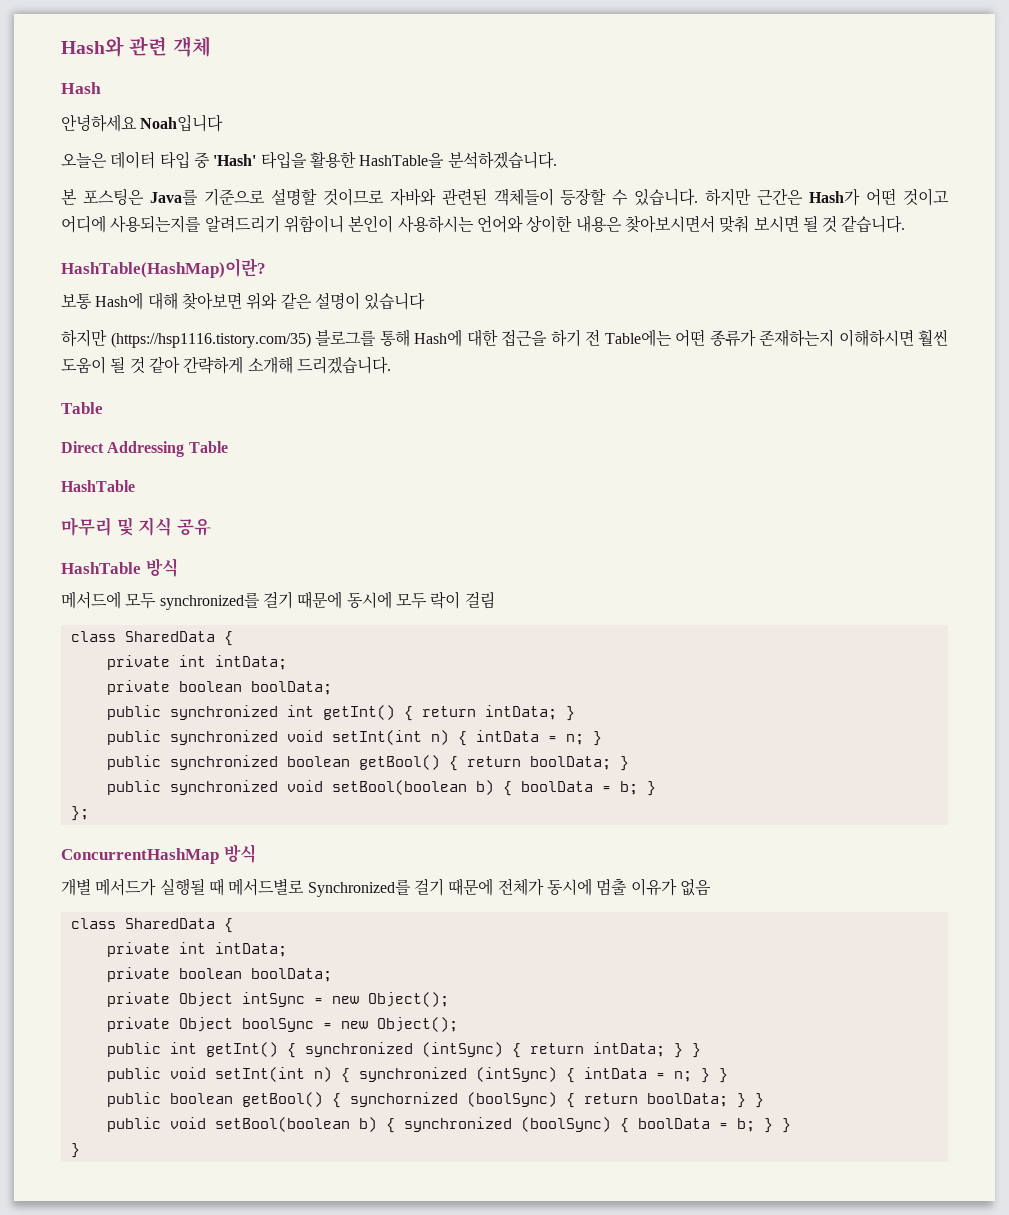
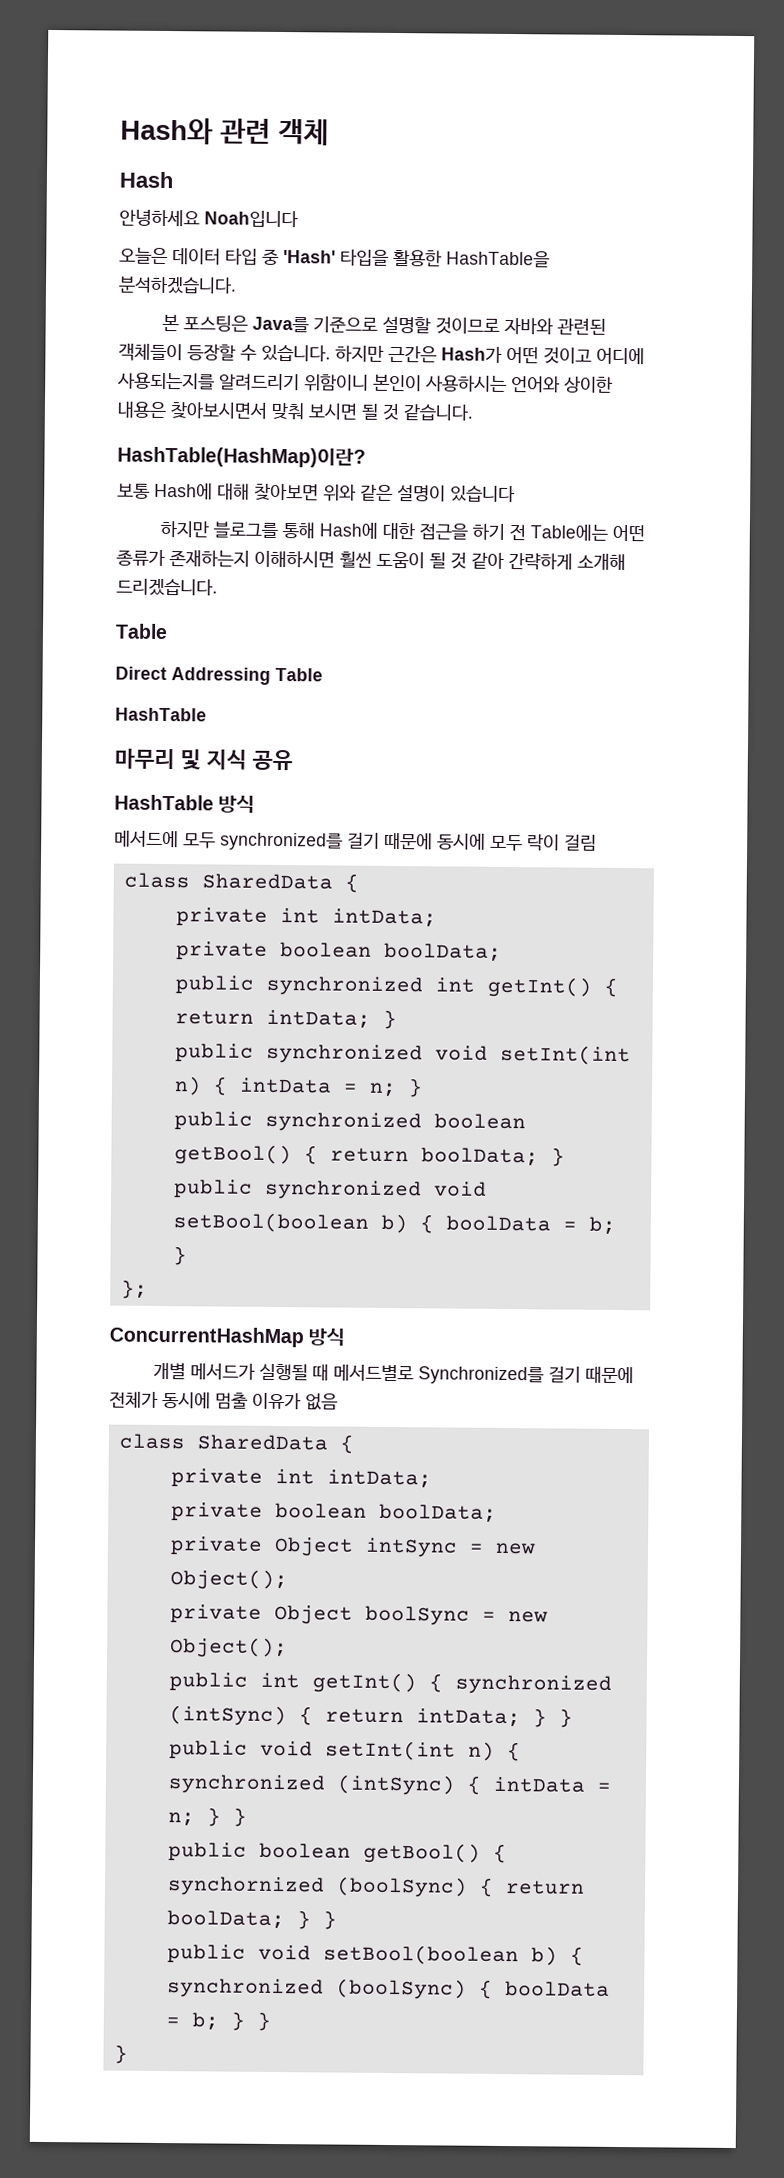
[110,332,311,348] (https://hsp1116.tistory.com/35) -> (209, 529) none

